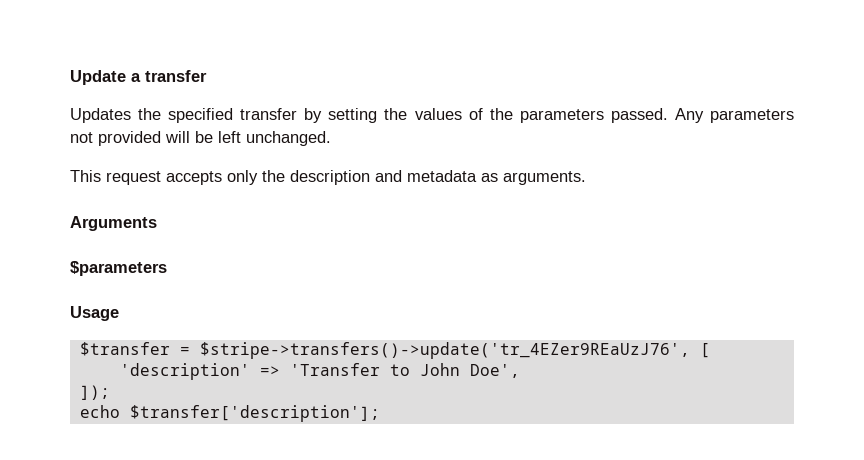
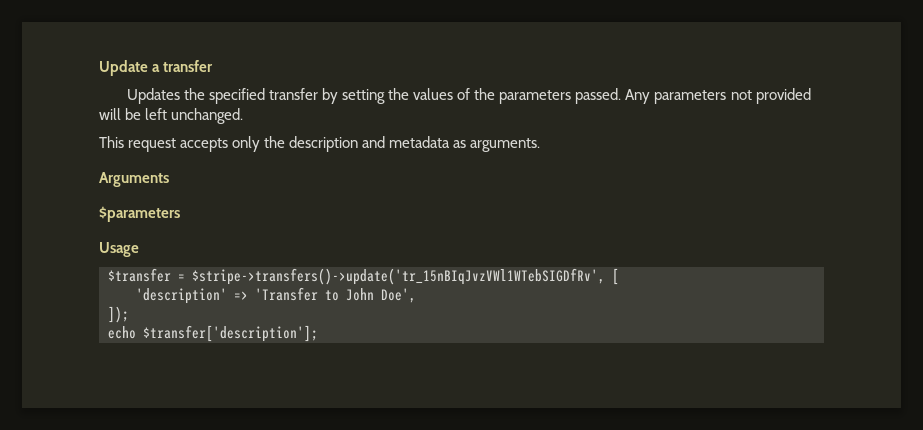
[199,342,690,359] $stripe->transfers()->update('tr_4EZer9REaUzJ76', -> [192,268,605,285] $stripe->transfers()->update('tr_15nBIqJvzVWl1WTebSIGDfRv',

